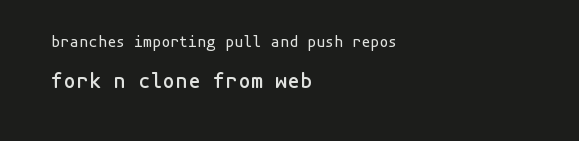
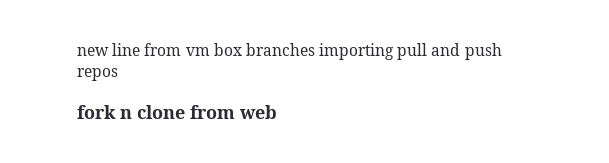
(51, 41) none -> [77,43,242,56] new line from vm box

